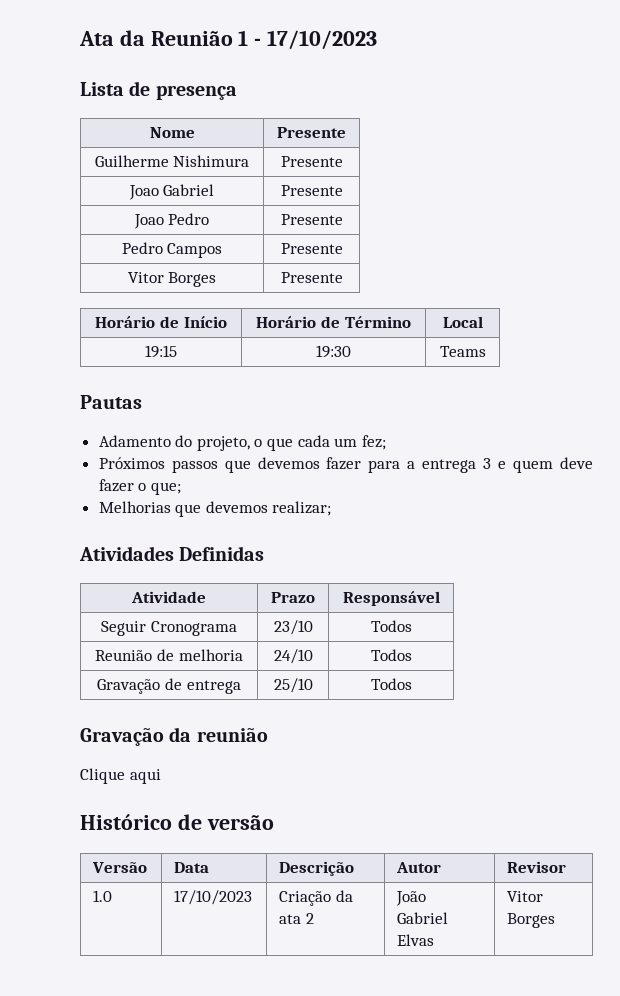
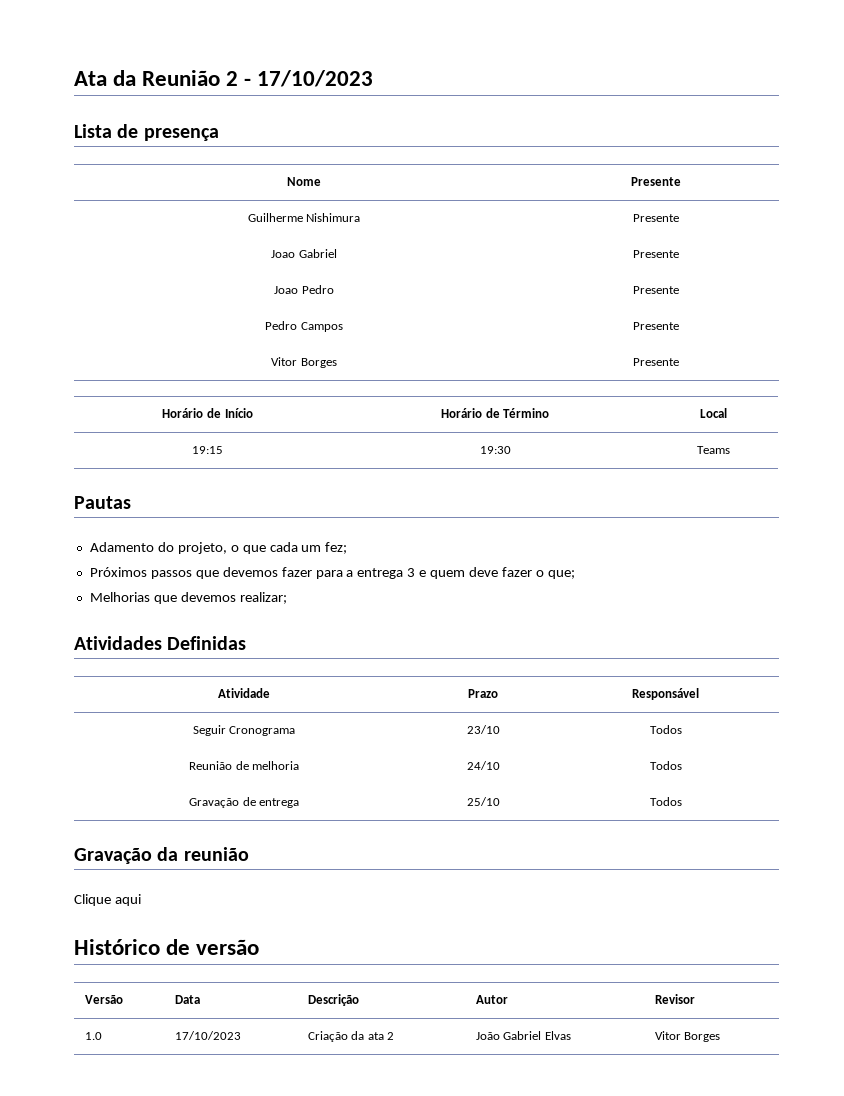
[238,30,249,46] 1 -> [226,71,239,86] 2

